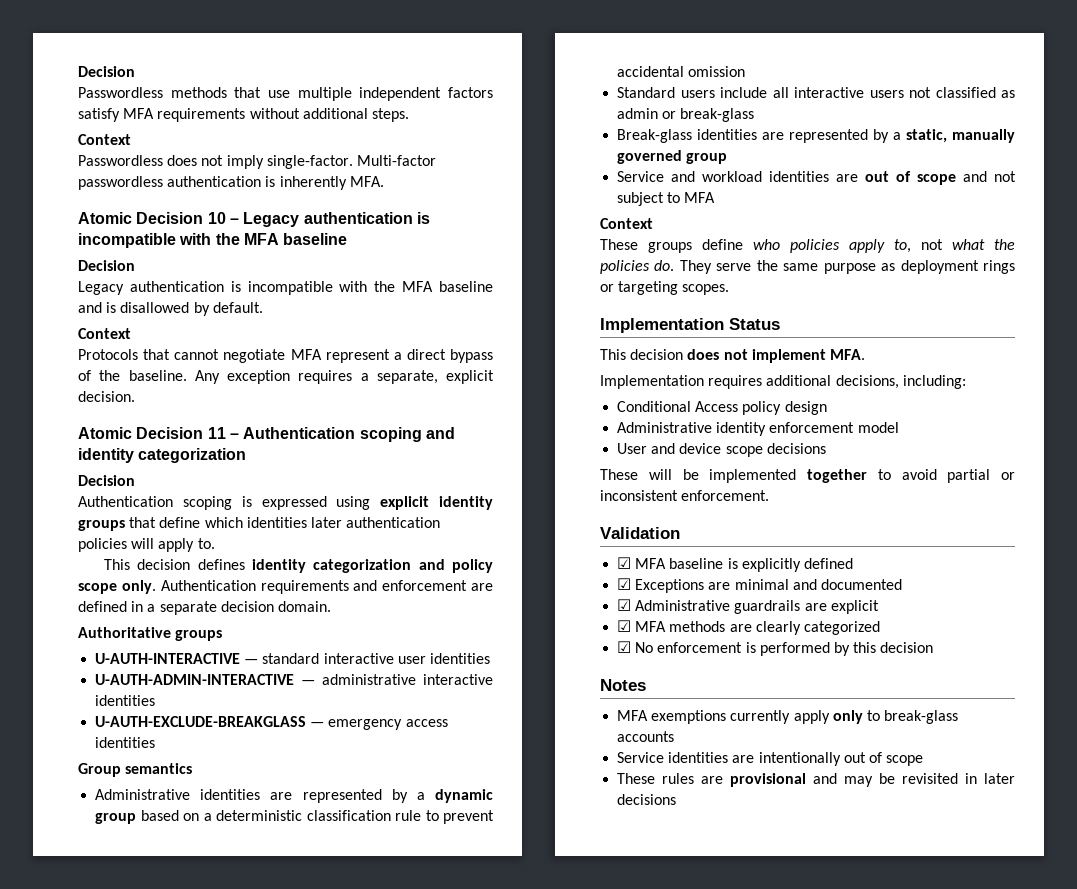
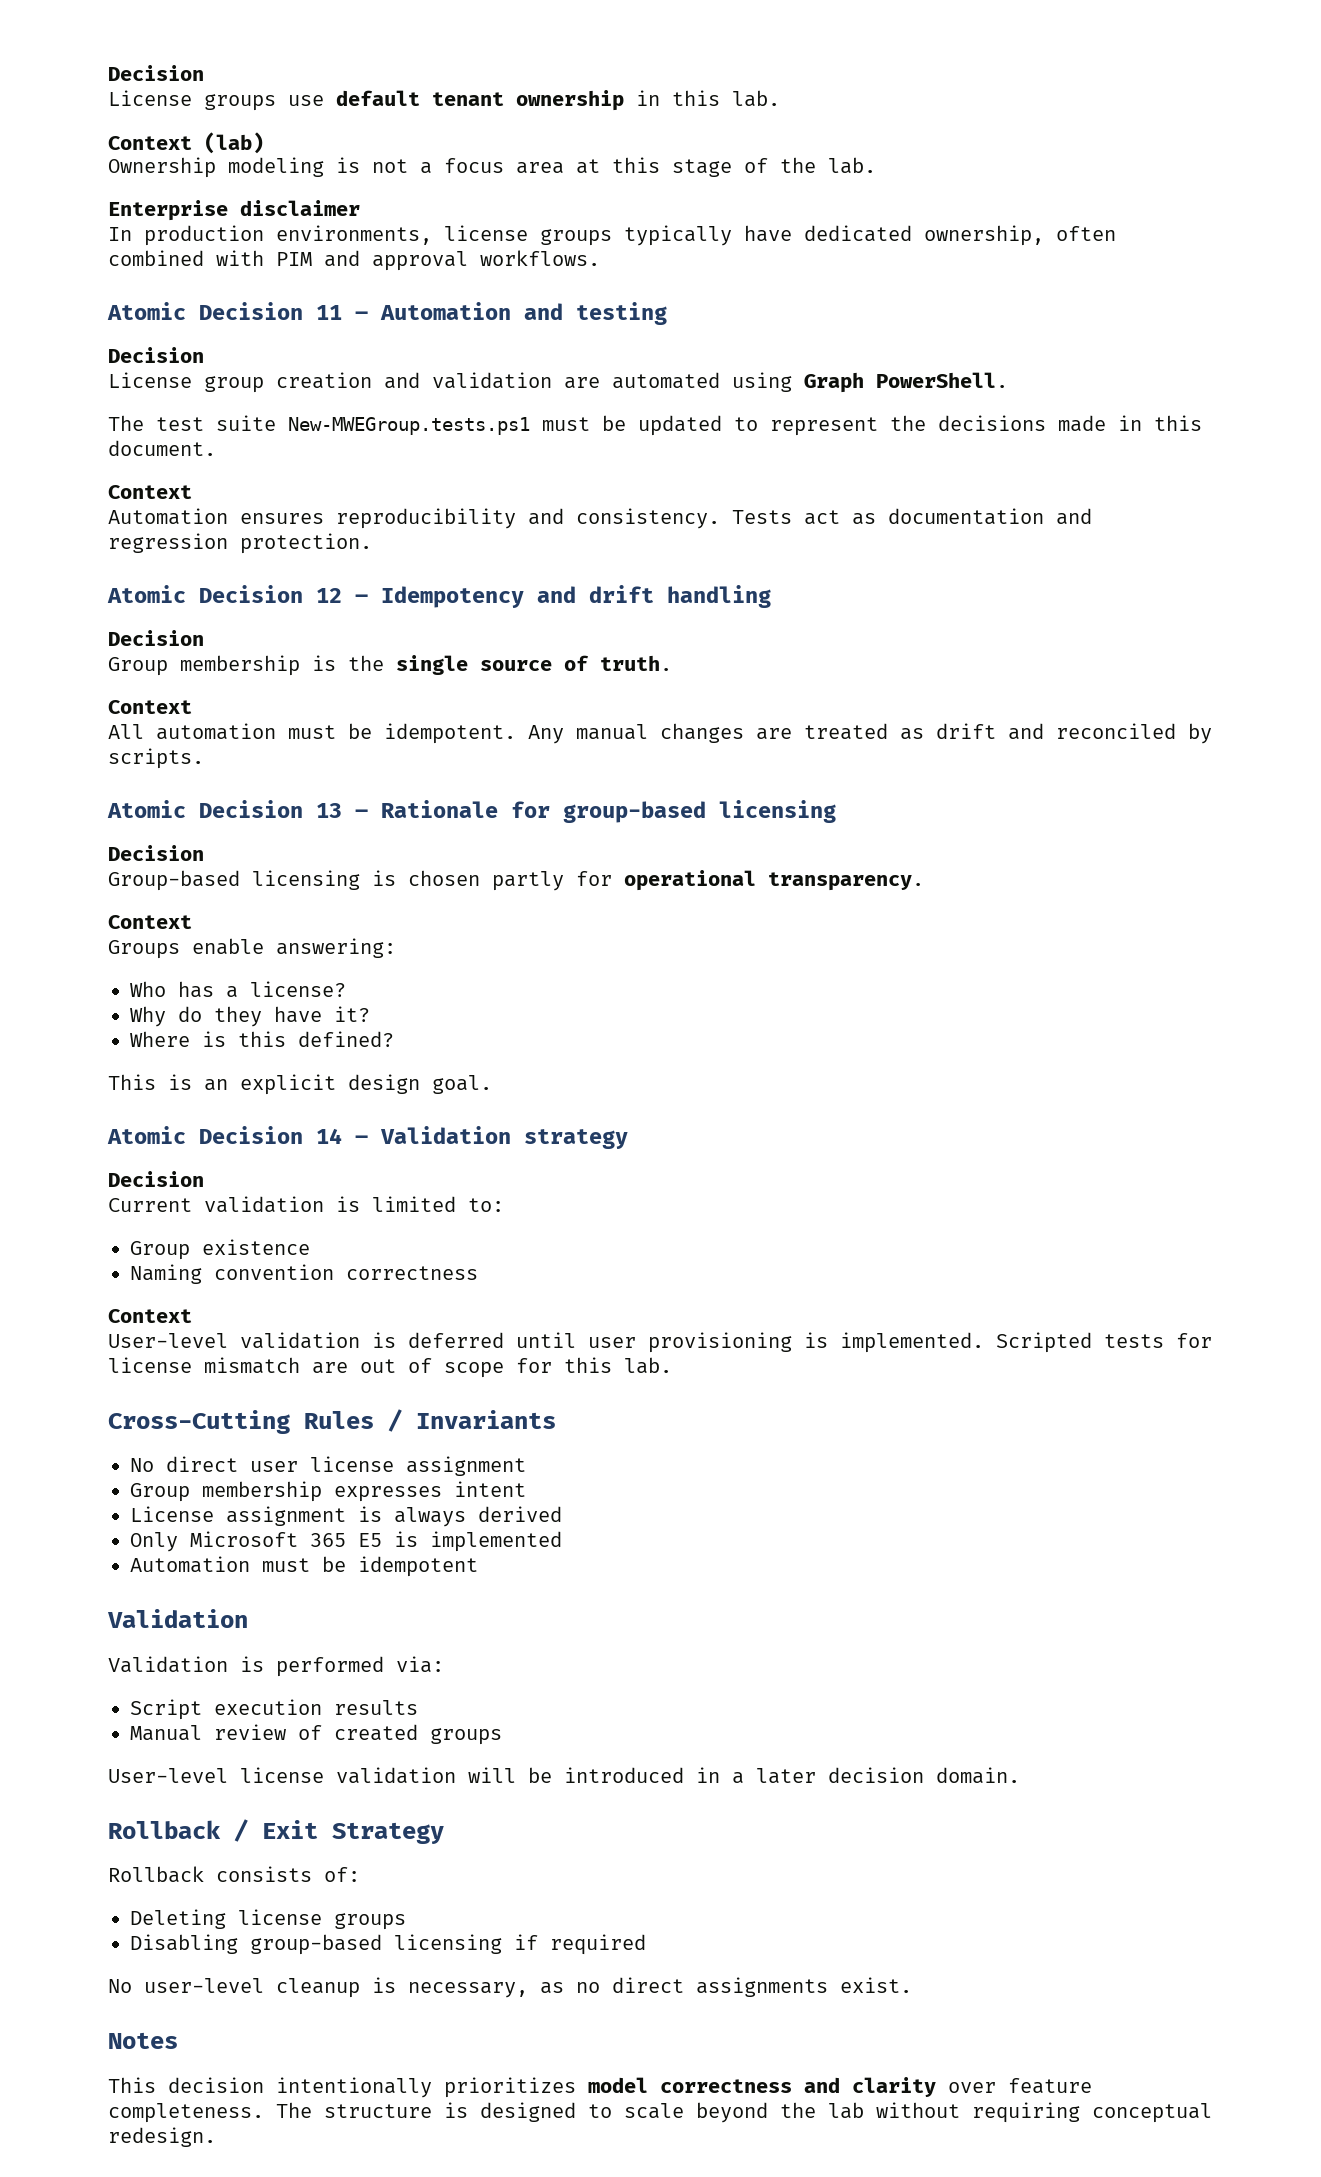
[78,66,135,77] [78,87,493,101] [78,108,409,122] [78,134,131,145] [78,155,436,169] [78,176,384,190] [78,212,430,227] [78,233,348,248] [78,260,135,271] [78,281,493,295] [78,302,263,316] [78,328,131,339] [78,349,493,363] [78,370,494,384] [78,391,135,402] [78,427,455,442] [78,448,247,463] [78,475,135,486] [78,496,493,510] [78,517,441,531] [78,538,215,552] [103,559,493,573] [78,580,493,594] [78,601,331,615] [78,627,223,641] [95,653,490,664] [95,674,493,685] [95,695,156,706] [95,716,448,730] [95,737,156,748] [78,763,193,777] [95,789,493,803] [95,810,494,824] [617,66,746,77] [617,87,1015,98] [617,108,755,122] [617,129,1015,143] [617,150,728,164] [617,171,1017,185] [617,192,716,206] [600,218,653,229] [600,239,1015,253] [600,260,1015,274] [600,281,730,295] [600,318,780,333] [600,349,865,363] [600,375,966,389] [617,401,827,415] [617,422,899,436] [617,443,826,457] [600,469,1015,483] [600,490,770,501] [600,527,680,539] [617,557,853,572] [617,578,902,593] [617,599,879,614] [617,620,880,635] [617,641,934,656] [600,679,646,691] [617,710,959,724] [617,731,675,742] [617,752,924,766] [617,773,1016,787] [617,794,677,805] Decision // Passwordless methods that use multiple independent factors satisfy MFA requirements without additional steps. // Context // Passwordless does not imply single-factor. Multi-factor passwordless authentication is inherently MFA. // Atomic Decision 10 – Legacy authentication is incompatible with the MFA baseline // Decision // Legacy authentication is incompatible with the MFA baseline and is disallowed by default. // Context // Protocols that cannot negotiate MFA represent a direct bypass of the baseline. Any exception requires a separate, explicit decision. // Atomic Decision 11 – Authentication scoping and identity categorization // Decision // Authentication scoping is expressed using explicit identity groups that define which identities later authentication policies will apply to. // This decision defines identity categorization and policy scope only. Authentication requirements and enforcement are defined in a separate decision domain. // Authoritative groups // U-AUTH-INTERACTIVE — standard interactive user identities // U-AUTH-ADMIN-INTERACTIVE — administrative interactive identities // U-AUTH-EXCLUDE-BREAKGLASS — emergency access identities // Group semantics // Administrative identities are represented by a dynamic group based on a deterministic classification rule to prevent accidental omission // Standard users include all interactive users not classified as admin or break-glass // Break-glass identities are represented by a static, manually governed group // Service and workload identities are out of scope and not subject to MFA // Context // These groups define who policies apply to, not what the policies do. They serve the same purpose as deployment rings or targeting scopes. // Implementation Status // This decision does not implement MFA. // Implementation requires additional decisions, including: // Conditional Access policy design // Administrative identity enforcement model // User and device scope decisions // These will be implemented together to avoid partial or inconsistent enforcement. // Validation // ☑ MFA baseline is explicitly defined // ☑ Exceptions are minimal and documented // ☑ Administrative guardrails are explicit // ☑ MFA methods are clearly categorized // ☑ No enforcement is performed by this decision // Notes // MFA exemptions currently apply only to break-glass accounts // Service identities are intentionally out of scope // These rules are provisional and may be revisited in later decisions -> [108,65,204,81] [108,90,780,111] [108,132,264,154] [108,157,876,178] [108,200,360,221] [108,225,1116,246] [108,250,600,271] [107,302,667,325] [108,347,204,363] [108,372,1008,393] [108,415,1202,436] [108,440,216,456] [108,485,192,499] [108,508,1092,529] [108,533,372,554] [107,585,771,608] [108,630,204,646] [108,655,672,676] [108,700,192,714] [108,723,1212,744] [108,748,204,769] [107,800,836,823] [108,845,204,861] [108,870,924,891] [108,915,192,929] [108,938,396,959] [130,981,346,998] [130,1006,370,1027] [130,1031,394,1047] [108,1074,492,1095] [107,1126,628,1149] [108,1171,204,1187] [108,1196,504,1213] [130,1239,310,1260] [130,1264,478,1284] [108,1309,192,1323] [108,1332,1212,1353] [108,1357,672,1378] [108,1409,556,1434] [130,1456,526,1476] [130,1481,526,1502] [130,1506,562,1527] [130,1531,562,1552] [130,1556,478,1577] [107,1609,248,1628] [108,1656,444,1677] [130,1699,418,1720] [130,1724,502,1745] [108,1767,1020,1784] [108,1819,444,1844] [108,1866,360,1883] [130,1909,406,1930] [130,1934,646,1955] [108,1977,912,1998] [108,2032,178,2049] [108,2077,1092,2098] [108,2102,1212,2123] [108,2127,216,2147] Decision // License groups use default tenant ownership in this lab. // Context (lab) // Ownership modeling is not a focus area at this stage of the lab. // Enterprise disclaimer // In production environments, license groups typically have dedicated ownership, often combined with PIM and approval workflows. // Atomic Decision 11 – Automation and testing // Decision // License group creation and validation are automated using Graph PowerShell. // The test suite New-MWEGroup.tests.ps1 must be updated to represent the decisions made in this document. // Context // Automation ensures reproducibility and consistency. Tests act as documentation and regression protection. // Atomic Decision 12 – Idempotency and drift handling // Decision // Group membership is the single source of truth. // Context // All automation must be idempotent. Any manual changes are treated as drift and reconciled by scripts. // Atomic Decision 13 – Rationale for group-based licensing // Decision // Group-based licensing is chosen partly for operational transparency. // Context // Groups enable answering: // Who has a license? // Why do they have it? // Where is this defined? // This is an explicit design goal. // Atomic Decision 14 – Validation strategy // Decision // Current validation is limited to: // Group existence // Naming convention correctness // Context // User-level validation is deferred until user provisioning is implemented. Scripted tests for license mismatch are out of scope for this lab. // Cross-Cutting Rules / Invariants // No direct user license assignment // Group membership expresses intent // License assignment is always derived // Only Microsoft 365 E5 is implemented // Automation must be idempotent // Validation // Validation is performed via: // Script execution results // Manual review of created groups // User-level license validation will be introduced in a later decision domain. // Rollback / Exit Strategy // Rollback consists of: // Deleting license groups // Disabling group-based licensing if required // No user-level cleanup is necessary, as no direct assignments exist. // Notes // This decision intentionally prioritizes model correctness and clarity over feature completeness. The structure is designed to scale beyond the lab without requiring conceptual redesign.

